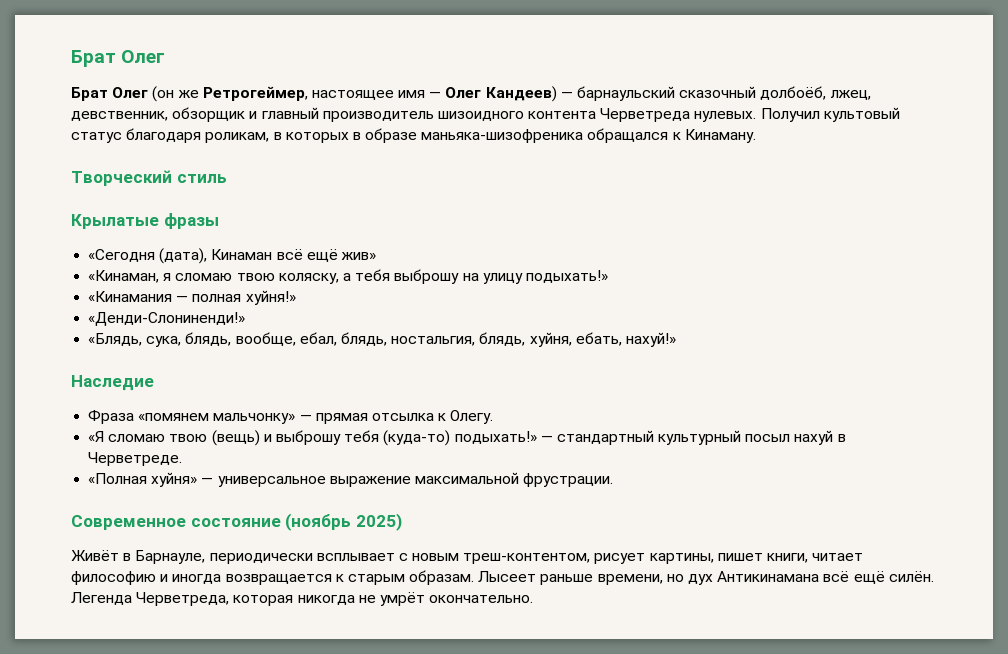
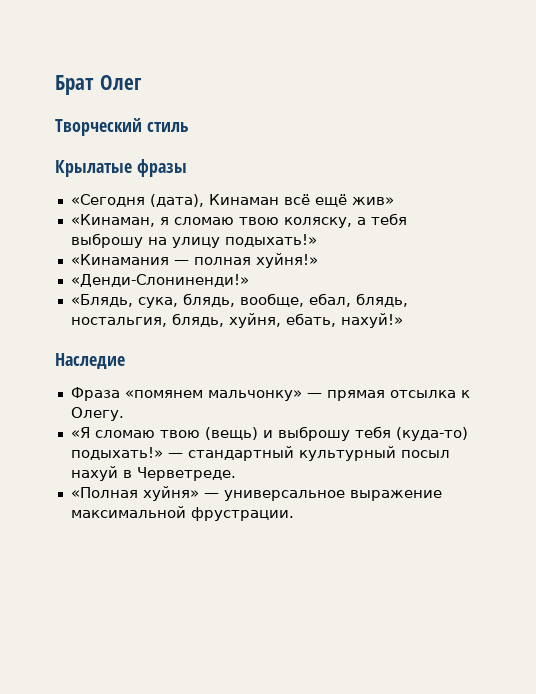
[71,50,166,67] [71,86,871,102] [71,107,900,122] [71,128,756,143] Брат Олег // Брат Олег (он же Ретрогеймер, настоящее имя — Олег Кандеев) — барнаульский сказочный долбоёб, лжец, девственник, обзорщик и главный производитель шизоидного контента Черветреда нулевых. Получил культовый статус благодаря роликам, в которых в образе маньяка-шизофреника обращался к Кинаману. -> [55,75,142,95] Брат Олег
[71,513,402,531] [71,550,864,564] [71,570,934,585] [71,592,534,606] // Современное состояние (ноябрь 2025) // Живёт в Барнауле, периодически всплывает с новым треш-контентом, рисует картины, пишет книги, читает философию и иногда возвращается к старым образам. Лысеет раньше времени, но дух Антикинамана всё ещё силён. Легенда Черветреда, которая никогда не умрёт окончательно. -> (294, 514) none

